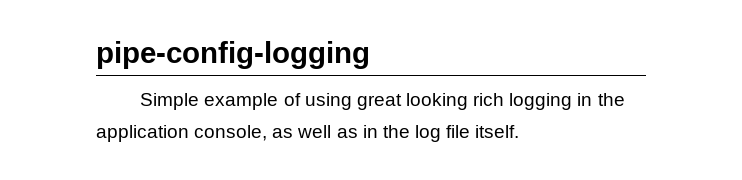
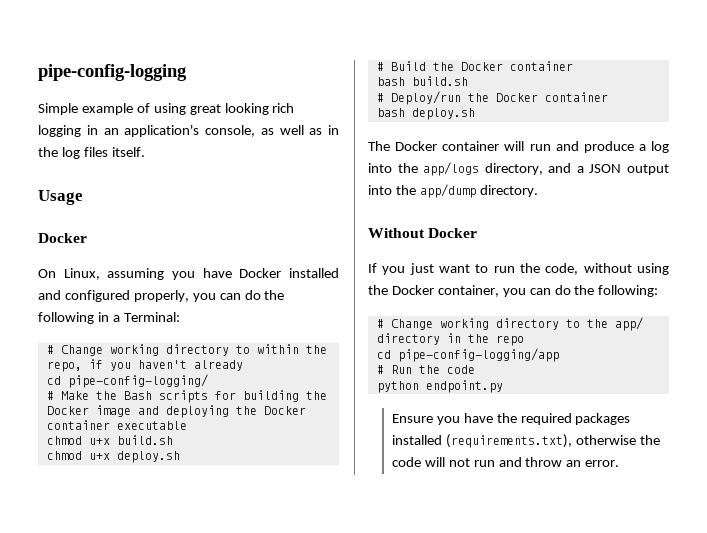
[597,93,625,106] [96,125,189,142] the application -> [103,125,200,137] an application's
[446,125,471,138] file -> [83,147,108,157] files
(520, 131) none -> [38,190,83,205] [38,233,87,243] [38,268,339,280] [38,290,285,302] [38,312,180,324] [46,344,327,356] [46,359,243,372] [46,374,208,388] [46,390,327,403] [46,405,306,418] [46,420,187,430] [46,435,173,445] [46,451,180,463] [376,61,573,71] [376,76,468,86] [376,91,608,105] [376,108,475,120] [368,141,669,153] [368,162,669,176] [368,184,538,198] [368,228,478,238] [368,263,669,275] [368,285,659,297] [376,317,643,331] [376,333,524,346] [376,348,559,362] [376,365,475,374] [376,380,503,393] [391,413,631,425] [391,434,660,448] [391,457,620,467] // Usage // Docker // On Linux, assuming you have Docker installed and configured properly, you can do the following in a Terminal: // # Change working directory to within the repo, if you haven't already // cd pipe-config-logging/ // # Make the Bash scripts for building the Docker image and deploying the Docker container executable // chmod u+x build.sh // chmod u+x deploy.sh // # Build the Docker container // bash build.sh // # Deploy/run the Docker container // bash deploy.sh // The Docker container will run and produce a log into the app/logs directory, and a JSON output into the app/dump directory. // Without Docker // If you just want to run the code, without using the Docker container, you can do the following: // # Change working directory to the app/ directory in the repo // cd pipe-config-logging/app // # Run the code // python endpoint.py // Ensure you have the required packages installed (requirements.txt), otherwise the code will not run and throw an error.

